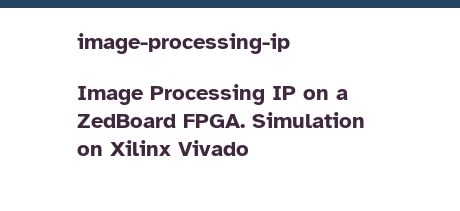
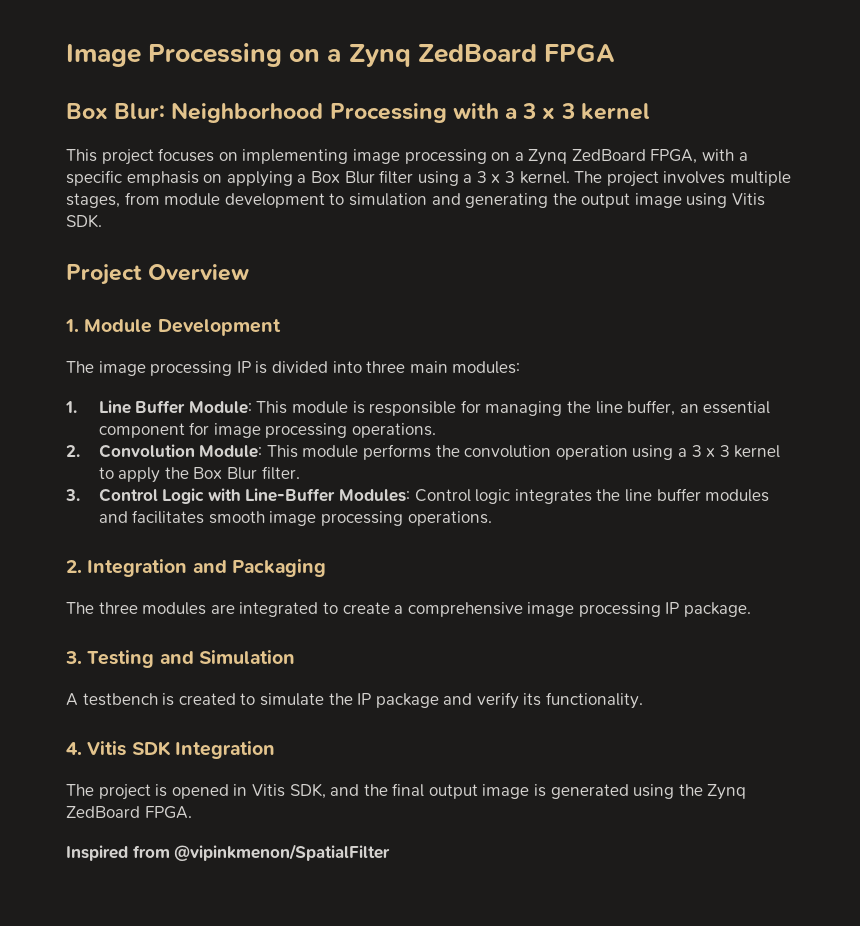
[77,33,290,54] image-processing-ip // -> (66, 55) none
[272,86,348,100] [77,112,365,128] [77,140,249,156] IP on a ZedBoard FPGA. Simulation on Xilinx Vivado -> [289,44,615,67] [66,102,650,123] [66,148,748,165] [66,170,792,187] [66,192,766,208] [66,214,102,228] [66,264,250,285] [65,319,281,336] [66,361,521,376] [65,400,771,416] [98,422,436,438] [66,444,781,460] [98,466,300,483] [65,488,770,504] [98,510,492,526] [66,559,326,577] [66,602,752,617] [65,650,295,668] [66,692,644,709] [66,741,275,759] [66,783,747,800] [66,806,192,819] [66,844,391,861] on a Zynq ZedBoard FPGA // Box Blur: Neighborhood Processing with a 3 x 3 kernel // This project focuses on implementing image processing on a Zynq ZedBoard FPGA, with a specific emphasis on applying a Box Blur filter using a 3 x 3 kernel. The project involves multiple stages, from module development to simulation and generating the output image using Vitis SDK. // Project Overview // 1. Module Development // The image processing IP is divided into three main modules: // 1. Line Buffer Module: This module is responsible for managing the line buffer, an essential component for image processing operations. // 2. Convolution Module: This module performs the convolution operation using a 3 x 3 kernel to apply the Box Blur filter. // 3. Control Logic with Line-Buffer Modules: Control logic integrates the line buffer modules and facilitates smooth image processing operations. // 2. Integration and Packaging // The three modules are integrated to create a comprehensive image processing IP package. // 3. Testing and Simulation // A testbench is created to simulate the IP package and verify its functionality. // 4. Vitis SDK Integration // The project is opened in Vitis SDK, and the final output image is generated using the Zynq ZedBoard FPGA. // Inspired from @vipinkmenon/SpatialFilter

